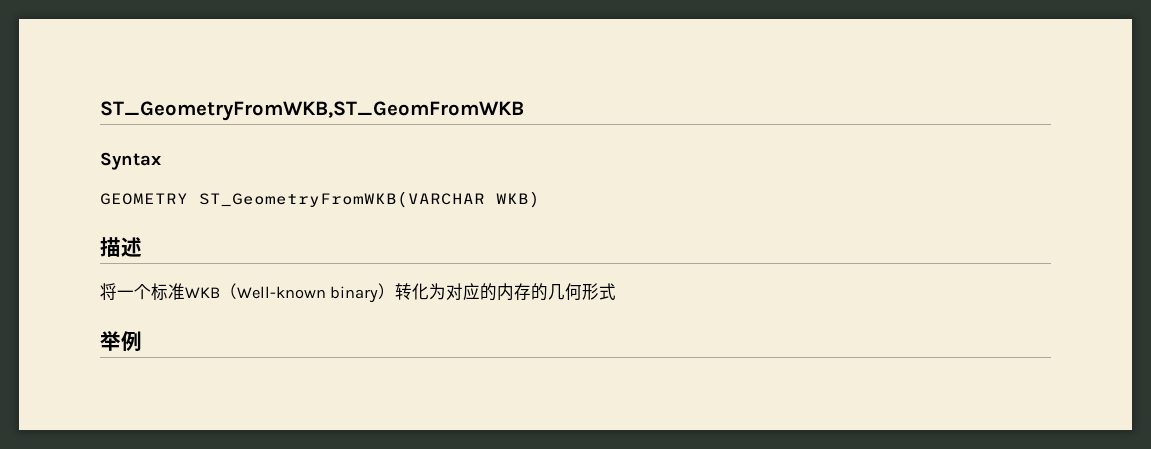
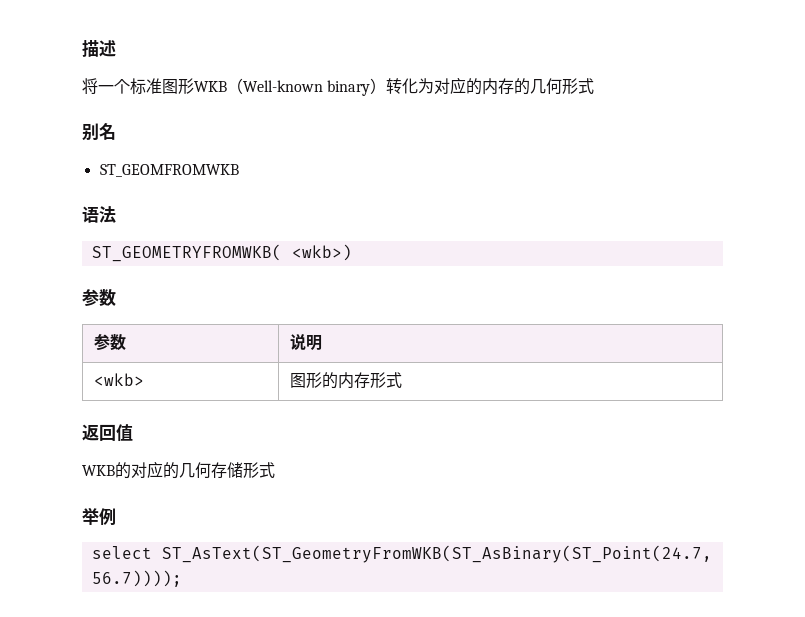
[100,101,524,121] [100,152,161,170] [100,191,540,208] ST_GeometryFromWKB,ST_GeomFromWKB // Syntax // GEOMETRY ST_GeometryFromWKB(VARCHAR WKB) // -> (82, 48) none
(185, 291) none -> [162,78,194,94] 图形
[100,331,142,351] 举例 -> [82,123,116,141] [99,164,239,177] [82,206,116,223] [91,244,352,262] [82,289,116,306] [94,334,127,351] [290,334,323,351] [94,373,145,386] [290,372,403,389] [82,424,133,442] [82,461,275,479] [82,507,116,525] [91,545,712,563] [91,570,182,587] 别名 // ST_GEOMFROMWKB // 语法 // ST_GEOMETRYFROMWKB( <wkb>) // 参数 // 参数 | 说明 // <wkb> | 图形的内存形式 // 返回值 // WKB的对应的几何存储形式 // 举例 // select ST_AsText(ST_GeometryFromWKB(ST_AsBinary(ST_Point(24.7, 56.7))));

